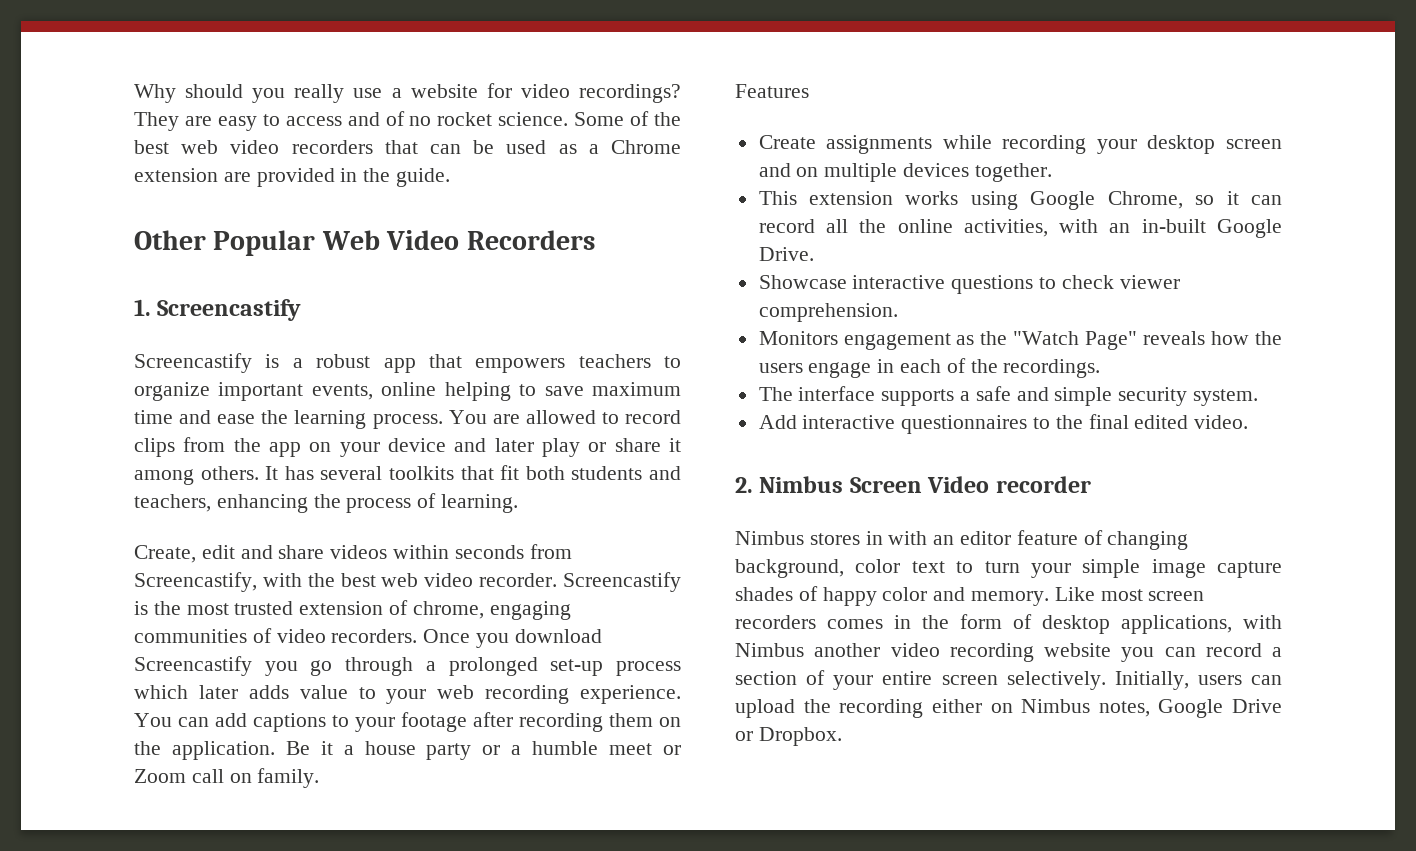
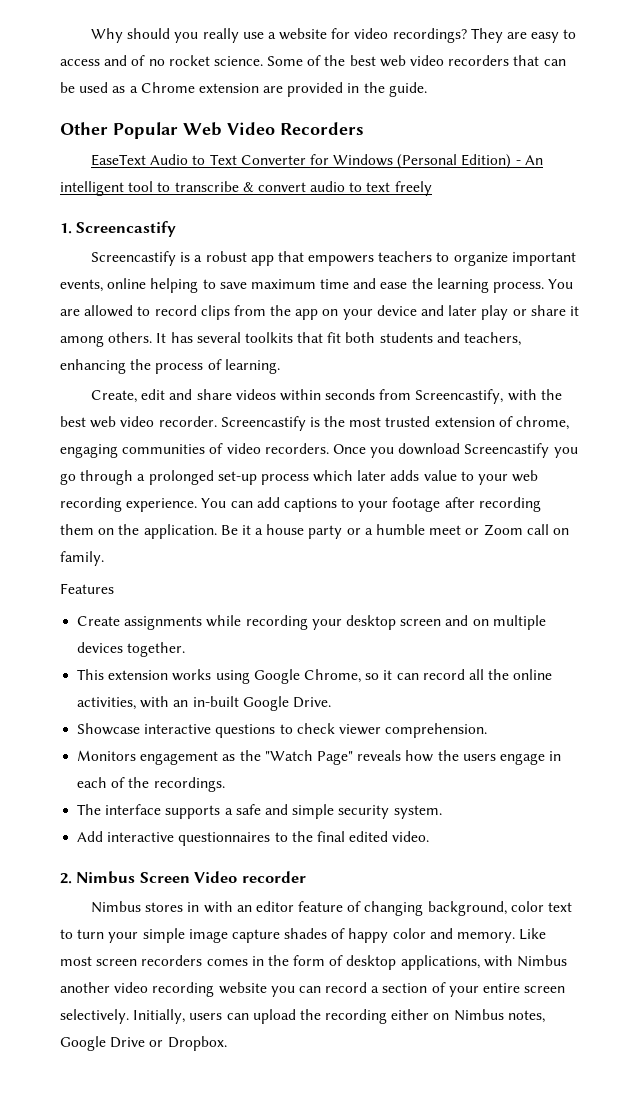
(595, 240) none -> [90,154,543,169] [60,181,432,196] // EaseText Audio to Text Converter for Windows (Personal Edition) - An intelligent tool to transcribe & convert audio to text freely

